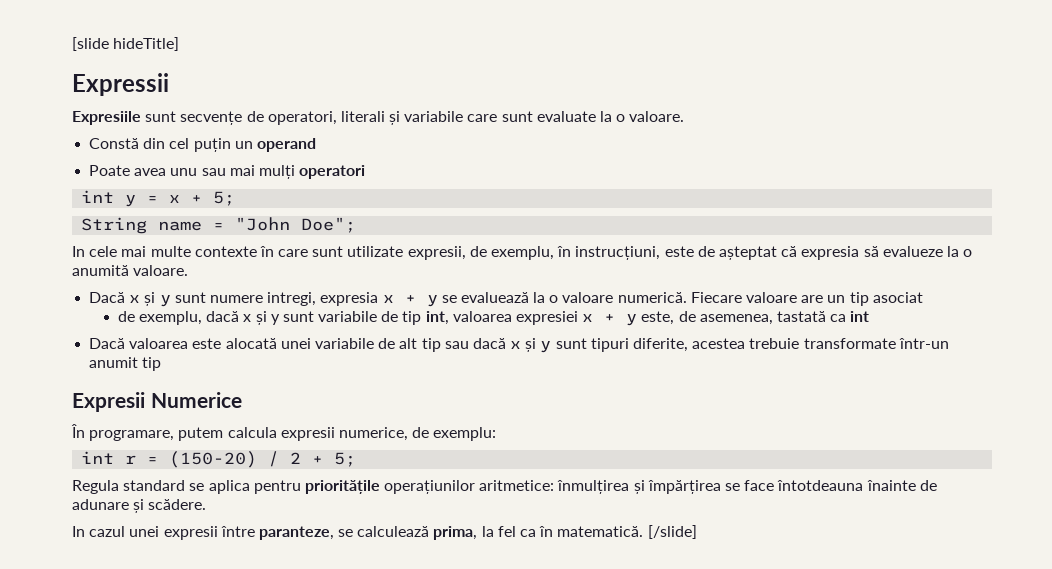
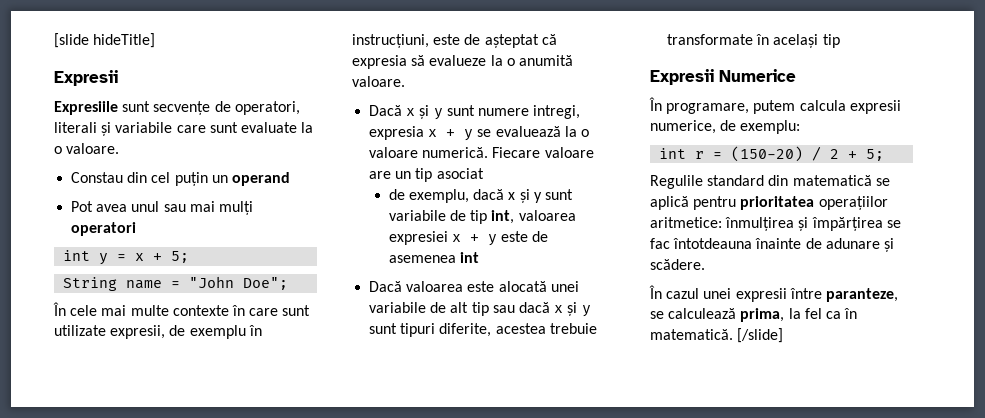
[72,73,169,96] Expressii -> [54,70,118,86] Expresii
[89,138,140,149] Constă -> [71,172,124,183] Constau
[89,165,198,176] Poate avea unu -> [71,201,160,212] Pot avea unul
[72,246,85,257] In -> [53,302,66,316] În
[491,246,555,260] exemplu, -> [189,325,246,339] exemplu
[641,311,847,325] este, de asemenea, tastată ca -> [501,231,549,242] [388,255,456,263] este de asemenea
[898,338,949,349] [89,357,139,368] într-un anumit -> [756,34,819,48] în același
[72,480,476,494] Regula standard se aplica pentru prioritățile operațiunilor -> [650,175,890,189] [650,196,888,210] Regulile standard din matematică se aplică pentru prioritatea operațiilor
[744,480,775,491] face -> [650,238,670,249] fac
[72,526,85,537] In -> [649,285,662,299] În

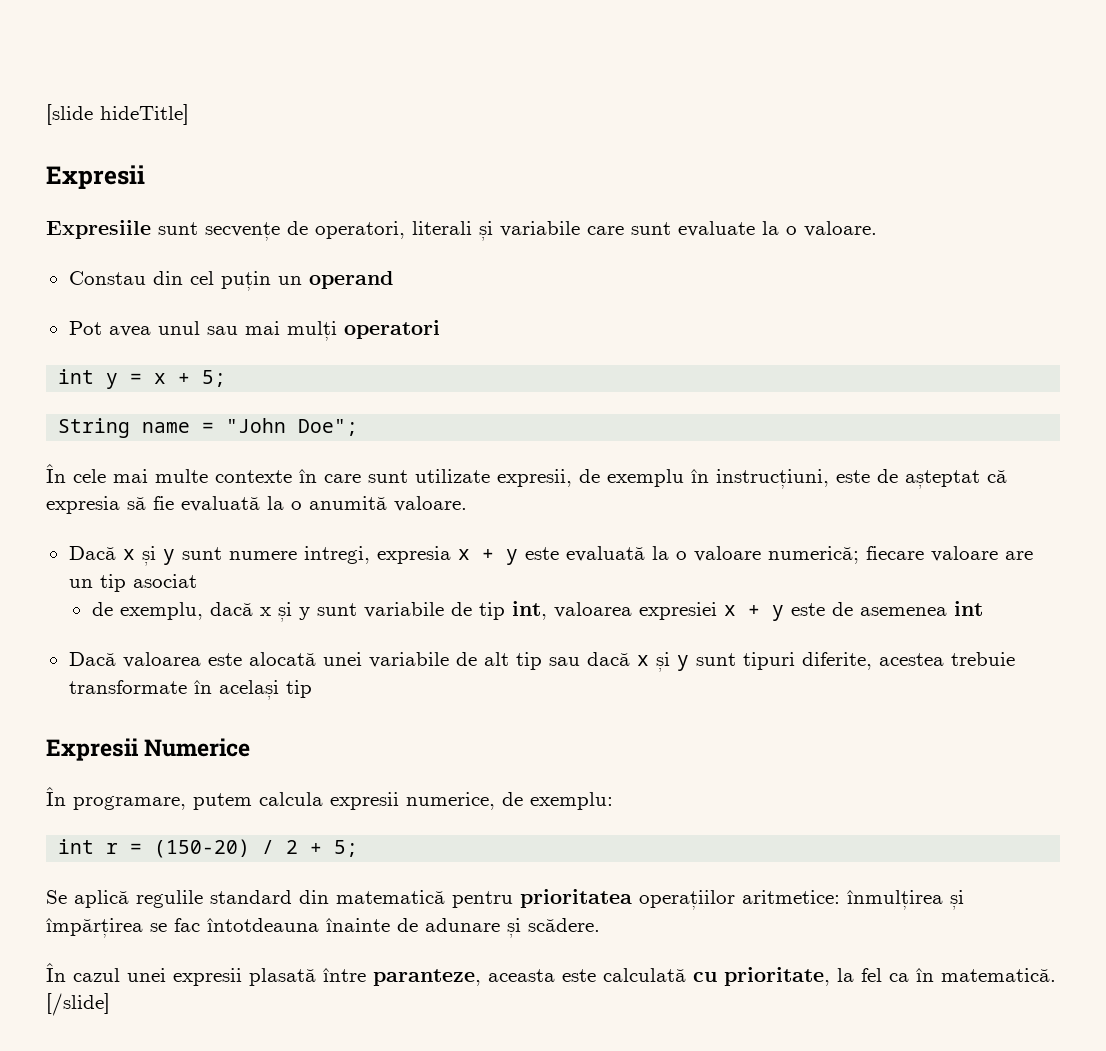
[429,55,487,66] evalueze -> [153,496,260,512] fie evaluată
[477,126,561,137] se evaluează -> [524,546,645,562] este evaluată
[422,147,541,158] numerică. Fiecare -> [767,546,924,564] numerică; fiecare
[650,175,703,189] Regulile -> [46,890,203,908] Se aplică regulile
[875,178,890,186] [650,196,689,210] se aplică -> (445, 897) none
(787, 295) none -> [249,968,316,986] plasată
[650,308,785,322] se calculează prima, -> [488,967,830,986] aceasta este calculată cu prioritate,

